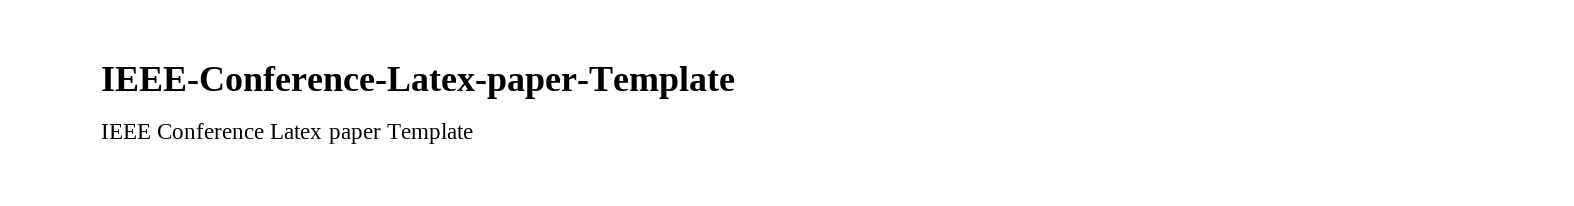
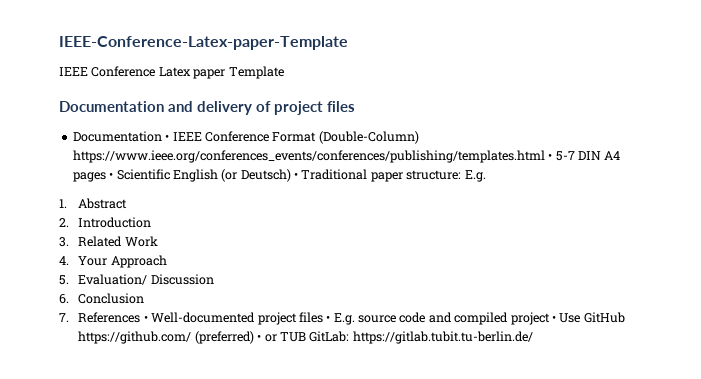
(473, 133) none -> [59,101,355,115] [72,131,419,144] [72,150,621,163] [72,169,486,182] [59,198,128,209] [59,217,152,228] [59,236,158,247] [59,255,167,268] [59,274,214,285] [59,293,145,304] [59,312,625,325] [78,331,533,344] // Documentation and delivery of project files // Documentation • IEEE Conference Format (Double-Column) https://www.ieee.org/conferences_events/conferences/publishing/templates.html • 5-7 DIN A4 pages • Scientific English (or Deutsch) • Traditional paper structure: E.g. // 1. Abstract // 2. Introduction // 3. Related Work // 4. Your Approach // 5. Evaluation/ Discussion // 6. Conclusion // 7. References • Well-documented project files • E.g. source code and compiled project • Use GitHub https://github.com/ (preferred) • or TUB GitLab: https://gitlab.tubit.tu-berlin.de/

